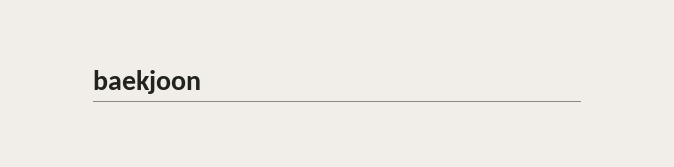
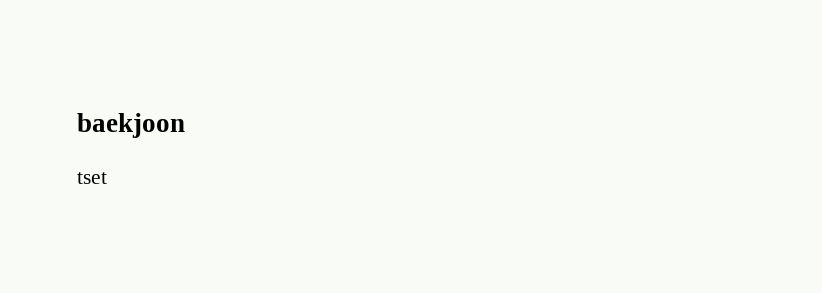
(201, 82) none -> [77,172,107,184] // tset

